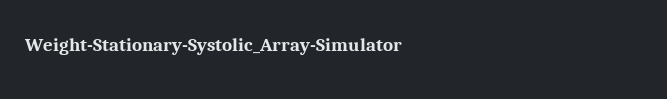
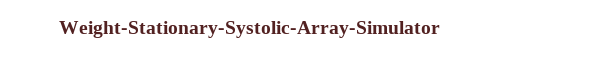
[24,38,402,55] Weight-Stationary-Systolic_Array-Simulator -> [59,21,440,38] Weight-Stationary-Systolic-Array-Simulator

